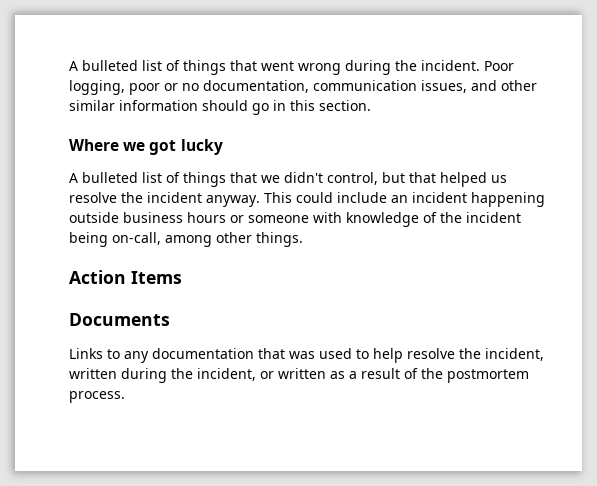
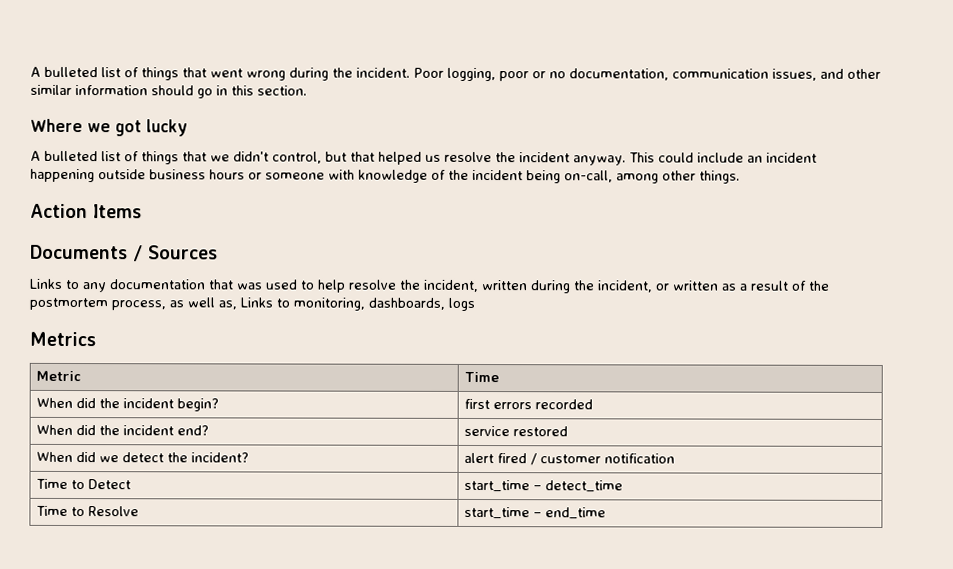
(170, 319) none -> [133,245,218,262] / Sources
[69,391,125,403] process. -> [111,297,475,311] [29,331,96,347] [36,370,82,382] [464,371,500,383] [36,397,220,412] [464,398,594,410] [36,424,210,436] [464,425,569,437] [36,451,250,463] [464,452,676,466] [36,478,132,490] [464,479,624,493] [36,505,140,517] [464,506,607,520] process, as well as, Links to monitoring, dashboards, logs // Metrics // Metric | Time // When did the incident begin? | first errors recorded // When did the incident end? | service restored // When did we detect the incident? | alert fired / customer notification // Time to Detect | start_time – detect_time // Time to Resolve | start_time – end_time

